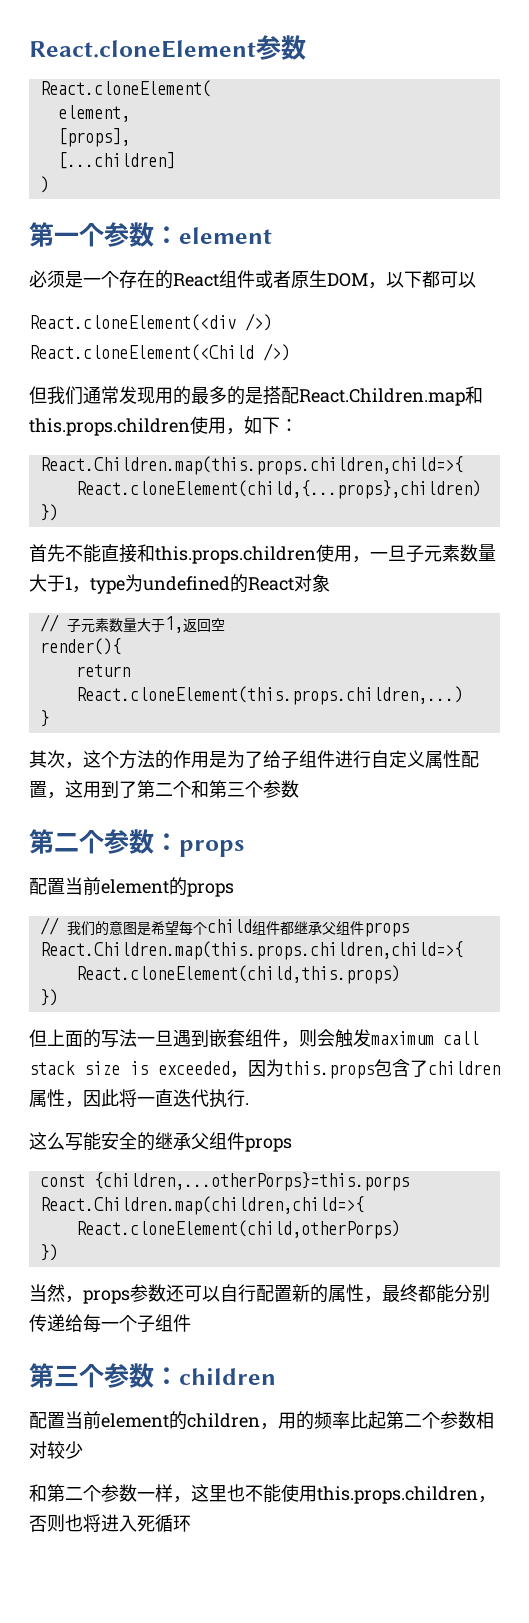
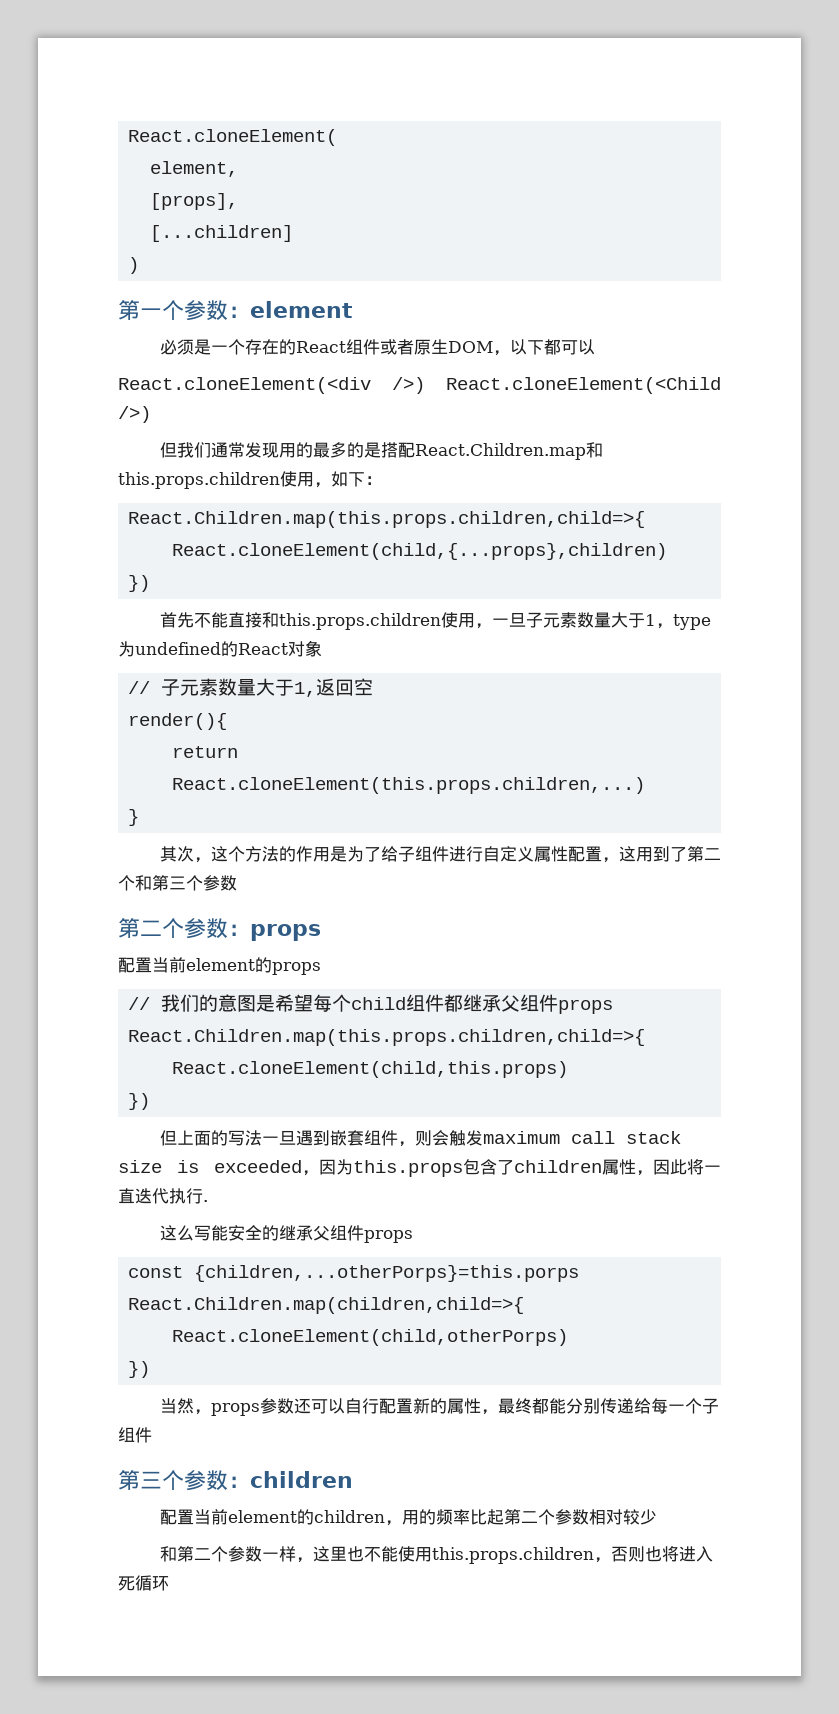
[29,35,306,60] React.cloneElement参数 // -> (128, 137) none

